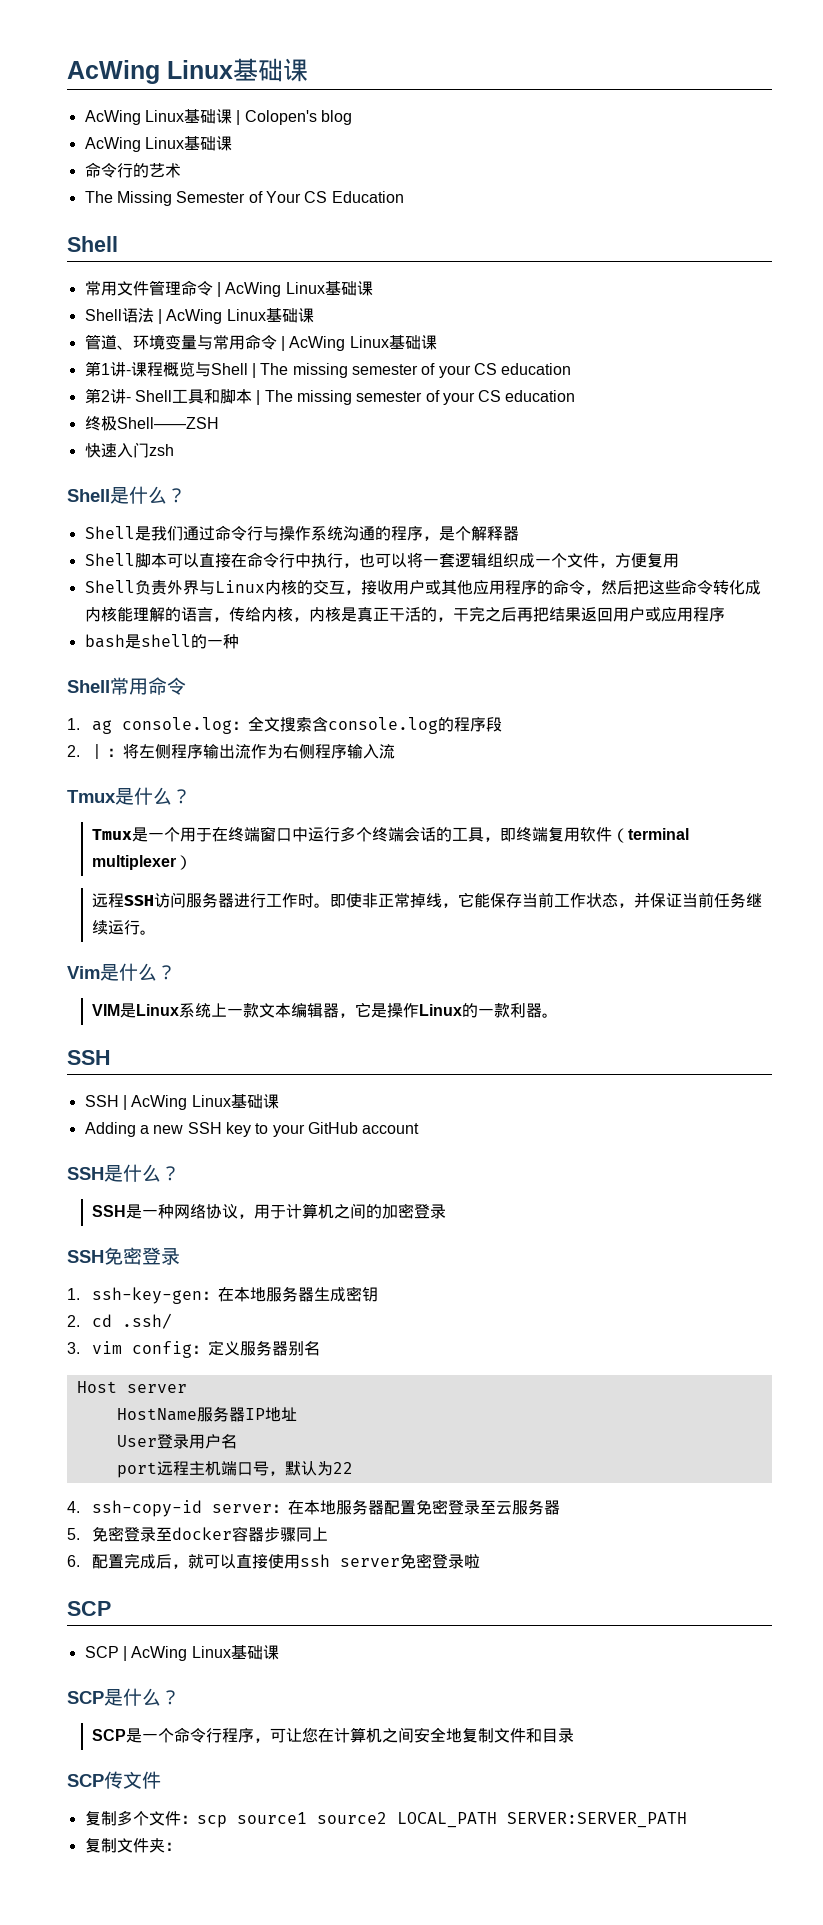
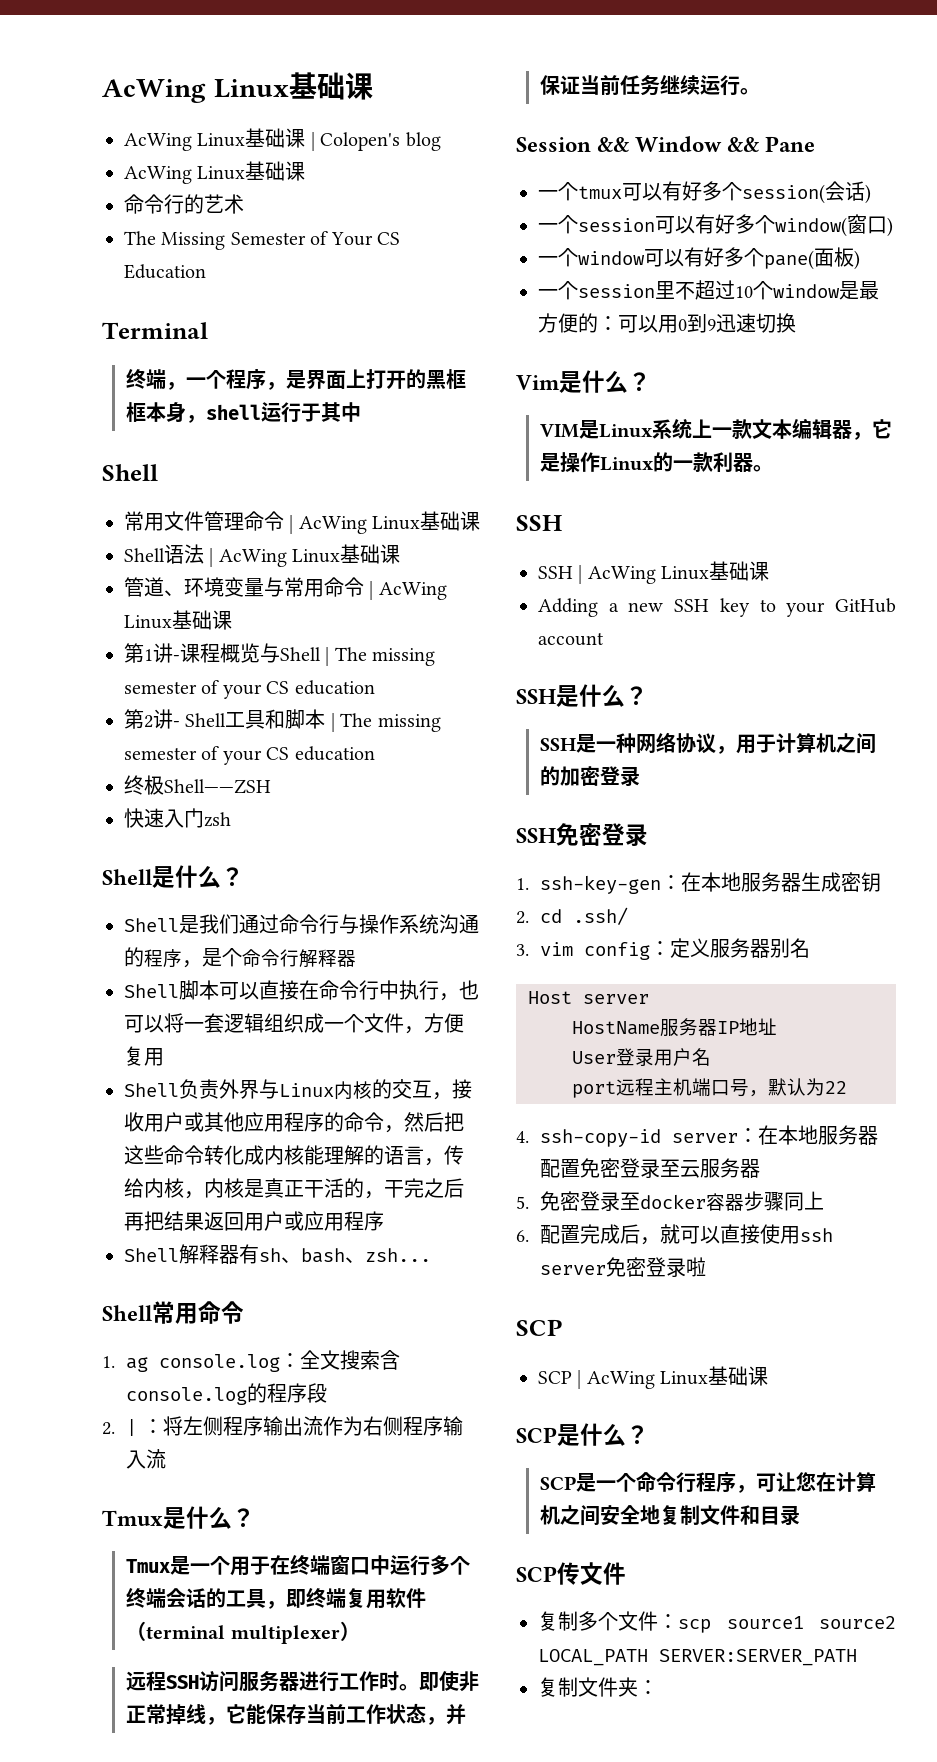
(404, 197) none -> [102,322,208,339] [126,369,467,390] [126,402,362,423] // Terminal // 终端，一个程序，是界面上打开的黑框框本身，shell运行于其中
(471, 533) none -> [242,949,299,967] 命令行
[84,634,239,649] bash是shell的一种 -> [124,1244,431,1264] Shell解释器有sh、bash、zsh...
(157, 932) none -> [516,136,816,152] [538,181,871,204] [538,214,893,237] [538,247,860,270] [538,280,879,300] [538,313,796,333] // Session && Window && Pane // 一个tmux可以有好多个session(会话) // 一个session可以有好多个window(窗口) // 一个window可以有好多个pane(面板) // 一个session里不超过10个window是最方便的：可以用0到9迅速切换

